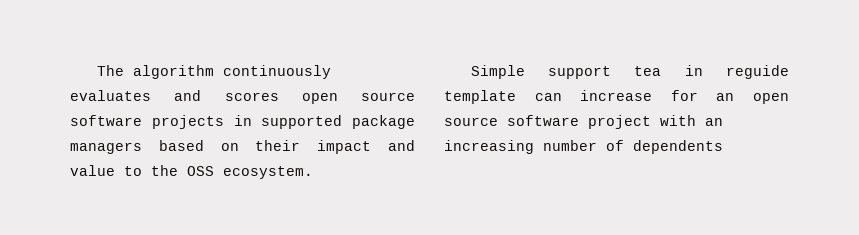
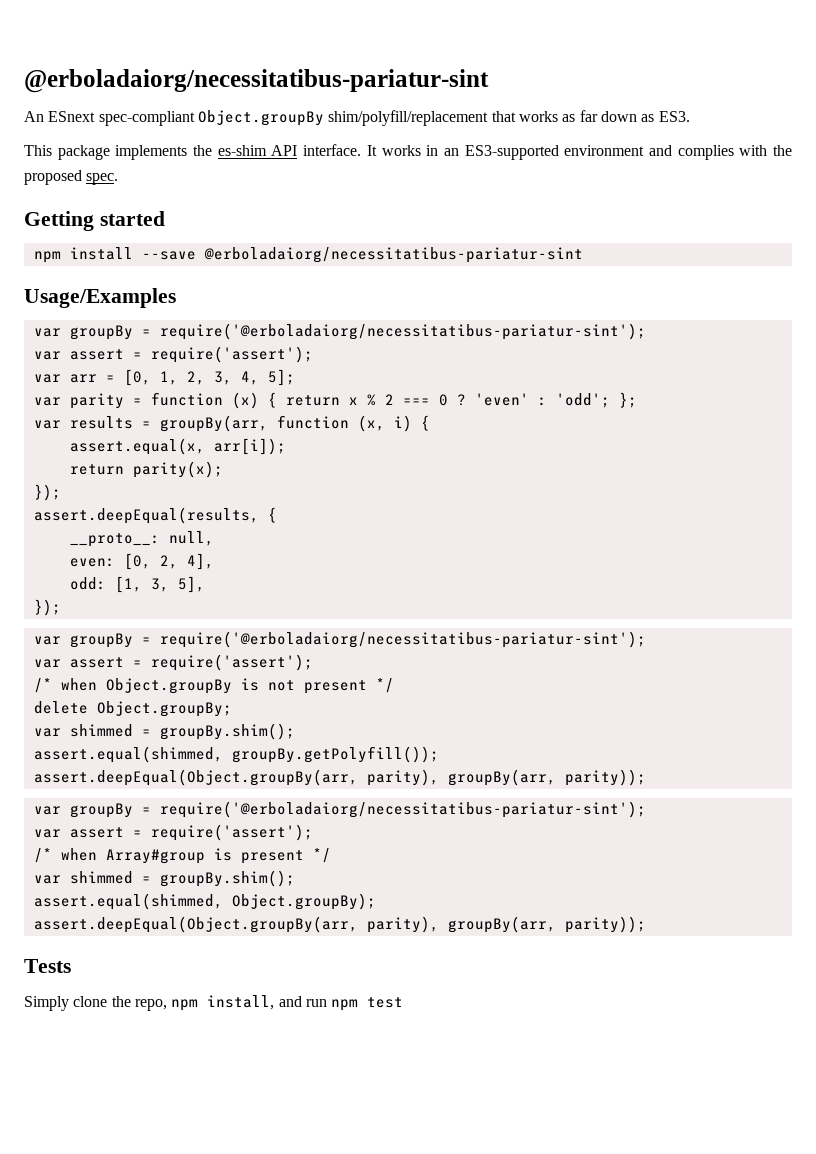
[96,65,331,79] [70,90,415,104] [70,115,415,129] [70,140,416,154] [70,165,313,179] [470,65,789,79] [444,90,789,104] [444,115,723,129] [444,140,723,154] The algorithm continuously evaluates and scores open source software projects in supported package managers based on their impact and value to the OSS ecosystem. // Simple support tea in reguide template can increase for an open source software project with an increasing number of dependents -> [24,69,489,93] [24,110,690,126] [24,144,792,160] [24,170,119,185] [24,211,165,231] [33,247,583,263] [24,288,176,308] [33,323,646,340] [33,346,313,363] [33,369,295,386] [33,392,637,409] [33,415,430,432] [69,438,286,455] [69,461,223,478] [33,484,61,501] [33,507,277,524] [69,531,214,547] [69,553,214,570] [69,576,205,593] [33,599,61,616] [33,631,646,648] [33,654,313,671] [33,678,394,694] [33,701,232,717] [33,723,295,740] [33,746,439,763] [33,769,646,786] [33,801,646,818] [33,824,313,841] [33,848,331,864] [33,870,295,887] [33,893,376,910] [33,916,646,933] [24,959,71,973] [24,995,404,1011] @erboladaiorg/necessitatibus-pariatur-sint // An ESnext spec-compliant Object.groupBy shim/polyfill/replacement that works as far down as ES3. // This package implements the es-shim API interface. It works in an ES3-supported environment and complies with the proposed spec. // Getting started // npm install --save @erboladaiorg/necessitatibus-pariatur-sint // Usage/Examples // var groupBy = require('@erboladaiorg/necessitatibus-pariatur-sint'); // var assert = require('assert'); // var arr = [0, 1, 2, 3, 4, 5]; // var parity = function (x) { return x % 2 === 0 ? 'even' : 'odd'; }; // var results = groupBy(arr, function (x, i) { // assert.equal(x, arr[i]); // return parity(x); // }); // assert.deepEqual(results, { // __proto__: null, // even: [0, 2, 4], // odd: [1, 3, 5], // }); // var groupBy = require('@erboladaiorg/necessitatibus-pariatur-sint'); // var assert = require('assert'); // /* when Object.groupBy is not present */ // delete Object.groupBy; // var shimmed = groupBy.shim(); // assert.equal(shimmed, groupBy.getPolyfill()); // assert.deepEqual(Object.groupBy(arr, parity), groupBy(arr, parity)); // var groupBy = require('@erboladaiorg/necessitatibus-pariatur-sint'); // var assert = require('assert'); // /* when Array#group is present */ // var shimmed = groupBy.shim(); // assert.equal(shimmed, Object.groupBy); // assert.deepEqual(Object.groupBy(arr, parity), groupBy(arr, parity)); // Tests // Simply clone the repo, npm install, and run npm test

